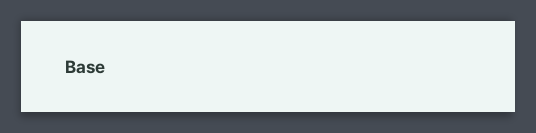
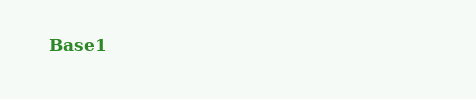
[65,60,105,74] Base -> [49,39,107,51] Base1

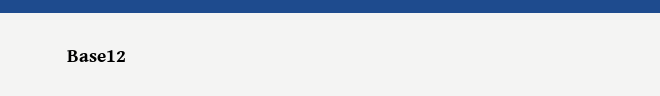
[49,39,107,51] Base1 -> [67,50,126,62] Base12

